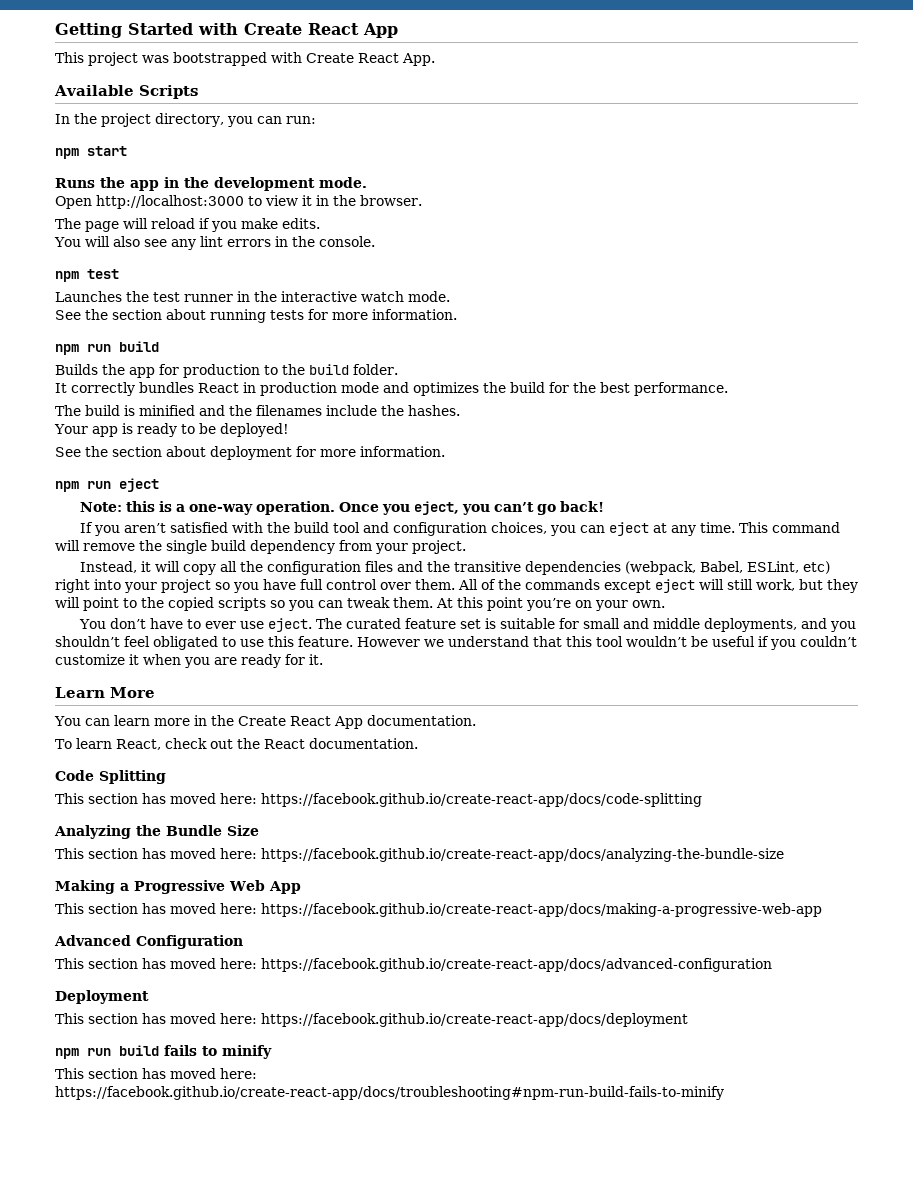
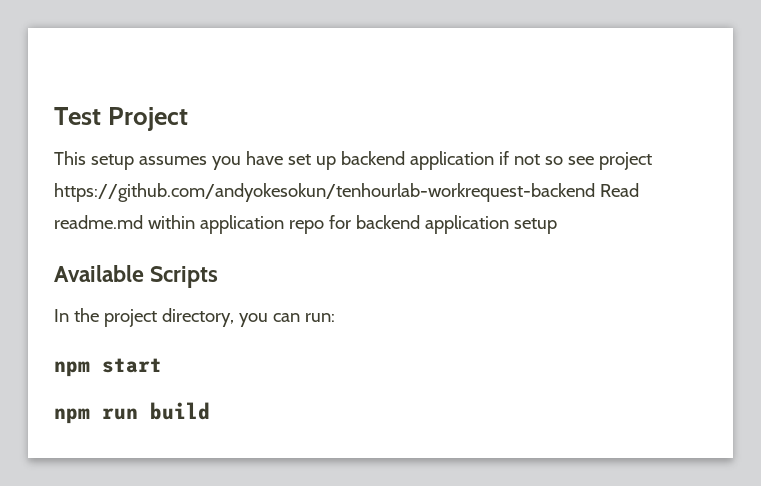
[55,23,398,38] [55,52,435,66] Getting Started with Create React App // This project was bootstrapped with Create React App. -> [54,107,189,131] [54,151,652,170] [54,183,639,202] [54,215,557,234] Test Project // This setup assumes you have set up backend application if not so see project https://github.com/andyokesokun/tenhourlab-workrequest-backend Read readme.md within application repo for backend application setup
[55,177,367,191] [55,195,422,209] [55,218,320,232] [54,236,375,250] [55,269,119,282] [55,291,450,302] [55,309,457,323] [55,341,159,355] [55,364,398,378] [55,382,728,396] [55,405,460,416] [54,423,289,437] [55,446,445,460] [55,478,159,492] [80,501,605,515] [80,522,841,536] [55,540,466,554] [80,561,831,575] [55,579,858,593] [55,597,665,611] [79,618,857,632] [55,636,857,650] [55,654,323,668] [55,687,155,698] [54,715,476,729] [55,738,418,750] [55,770,166,784] [55,793,702,807] [54,825,259,839] [55,848,784,862] [55,880,301,894] [55,903,822,917] [54,935,243,949] [55,958,772,972] [55,990,149,1004] [55,1013,688,1027] [55,1045,272,1059] [55,1068,257,1079] [55,1086,724,1100] Runs the app in the development mode. // Open http://localhost:3000 to view it in the browser. // The page will reload if you make edits. // You will also see any lint errors in the console. // npm test // Launches the test runner in the interactive watch mode. // See the section about running tests for more information. // npm run build // Builds the app for production to the build folder. // It correctly bundles React in production mode and optimizes the build for the best performance. // The build is minified and the filenames include the hashes. // Your app is ready to be deployed! // See the section about deployment for more information. // npm run eject // Note: this is a one-way operation. Once you eject, you can’t go back! // If you aren’t satisfied with the build tool and configuration choices, you can eject at any time. This command will remove the single build dependency from your project. // Instead, it will copy all the configuration files and the transitive dependencies (webpack, Babel, ESLint, etc) right into your project so you have full control over them. All of the commands except eject will still work, but they will point to the copied scripts so you can tweak them. At this point you’re on your own. // You don’t have to ever use eject. The curated feature set is suitable for small and middle deployments, and you shouldn’t feel obligated to use this feature. However we understand that this tool wouldn’t be useful if you couldn’t customize it when you are ready for it. // Learn More // You can learn more in the Create React App documentation. // To learn React, check out the React documentation. // Code Splitting // This section has moved here: https://facebook.github.io/create-react-app/docs/code-splitting // Analyzing the Bundle Size // This section has moved here: https://facebook.github.io/create-react-app/docs/analyzing-the-bundle-size // Making a Progressive Web App // This section has moved here: https://facebook.github.io/create-react-app/docs/making-a-progressive-web-app // Advanced Configuration // This section has moved here: https://facebook.github.io/create-react-app/docs/advanced-configuration // Deployment // This section has moved here: https://facebook.github.io/create-react-app/docs/deployment // npm run build fails to minify // This section has moved here: https://facebook.github.io/create-react-app/docs/troubleshooting#npm-run-build-fails-to-minify -> [54,402,210,424] npm run build

